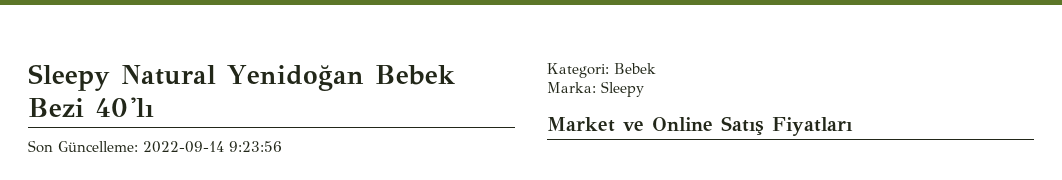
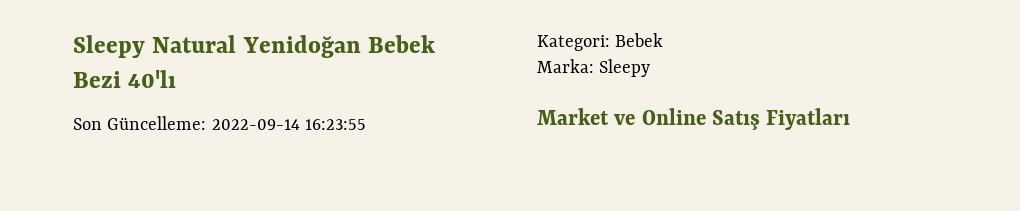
[229,141,282,152] 9:23:56 -> [305,119,367,130] 16:23:55

